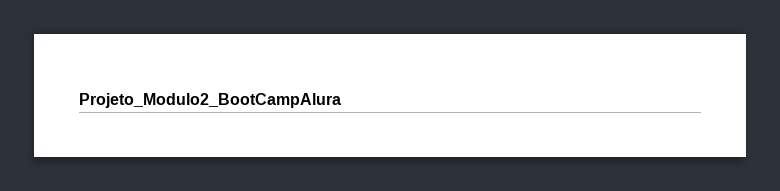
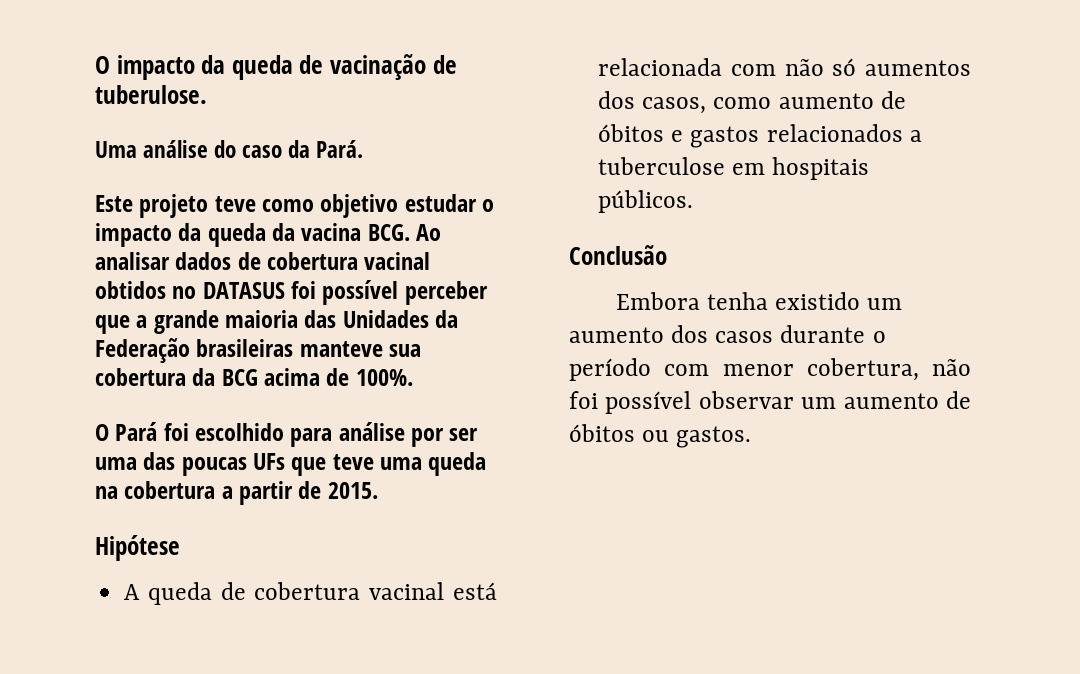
[79,93,341,108] Projeto_Modulo2_BootCampAlura -> [95,54,457,80] [95,85,207,104] [95,140,364,158] [95,194,495,218] [95,223,442,247] [95,252,431,270] [95,280,488,305] [95,310,459,334] [95,338,422,363] [95,368,413,386] [95,422,479,447] [95,452,487,476] [95,481,378,505] [95,535,180,561] [124,582,497,605] [598,58,971,76] [598,91,906,114] [598,124,922,148] [598,157,870,180] [598,190,694,213] [569,245,667,265] [615,292,903,310] [569,325,886,343] [569,358,971,381] [569,391,971,414] [569,424,752,448] O impacto da queda de vacinação de tuberulose. // Uma análise do caso da Pará. // Este projeto teve como objetivo estudar o impacto da queda da vacina BCG. Ao analisar dados de cobertura vacinal obtidos no DATASUS foi possível perceber que a grande maioria das Unidades da Federação brasileiras manteve sua cobertura da BCG acima de 100%. // O Pará foi escolhido para análise por ser uma das poucas UFs que teve uma queda na cobertura a partir de 2015. // Hipótese // A queda de cobertura vacinal está relacionada com não só aumentos dos casos, como aumento de óbitos e gastos relacionados a tuberculose em hospitais públicos. // Conclusão // Embora tenha existido um aumento dos casos durante o período com menor cobertura, não foi possível observar um aumento de óbitos ou gastos.

